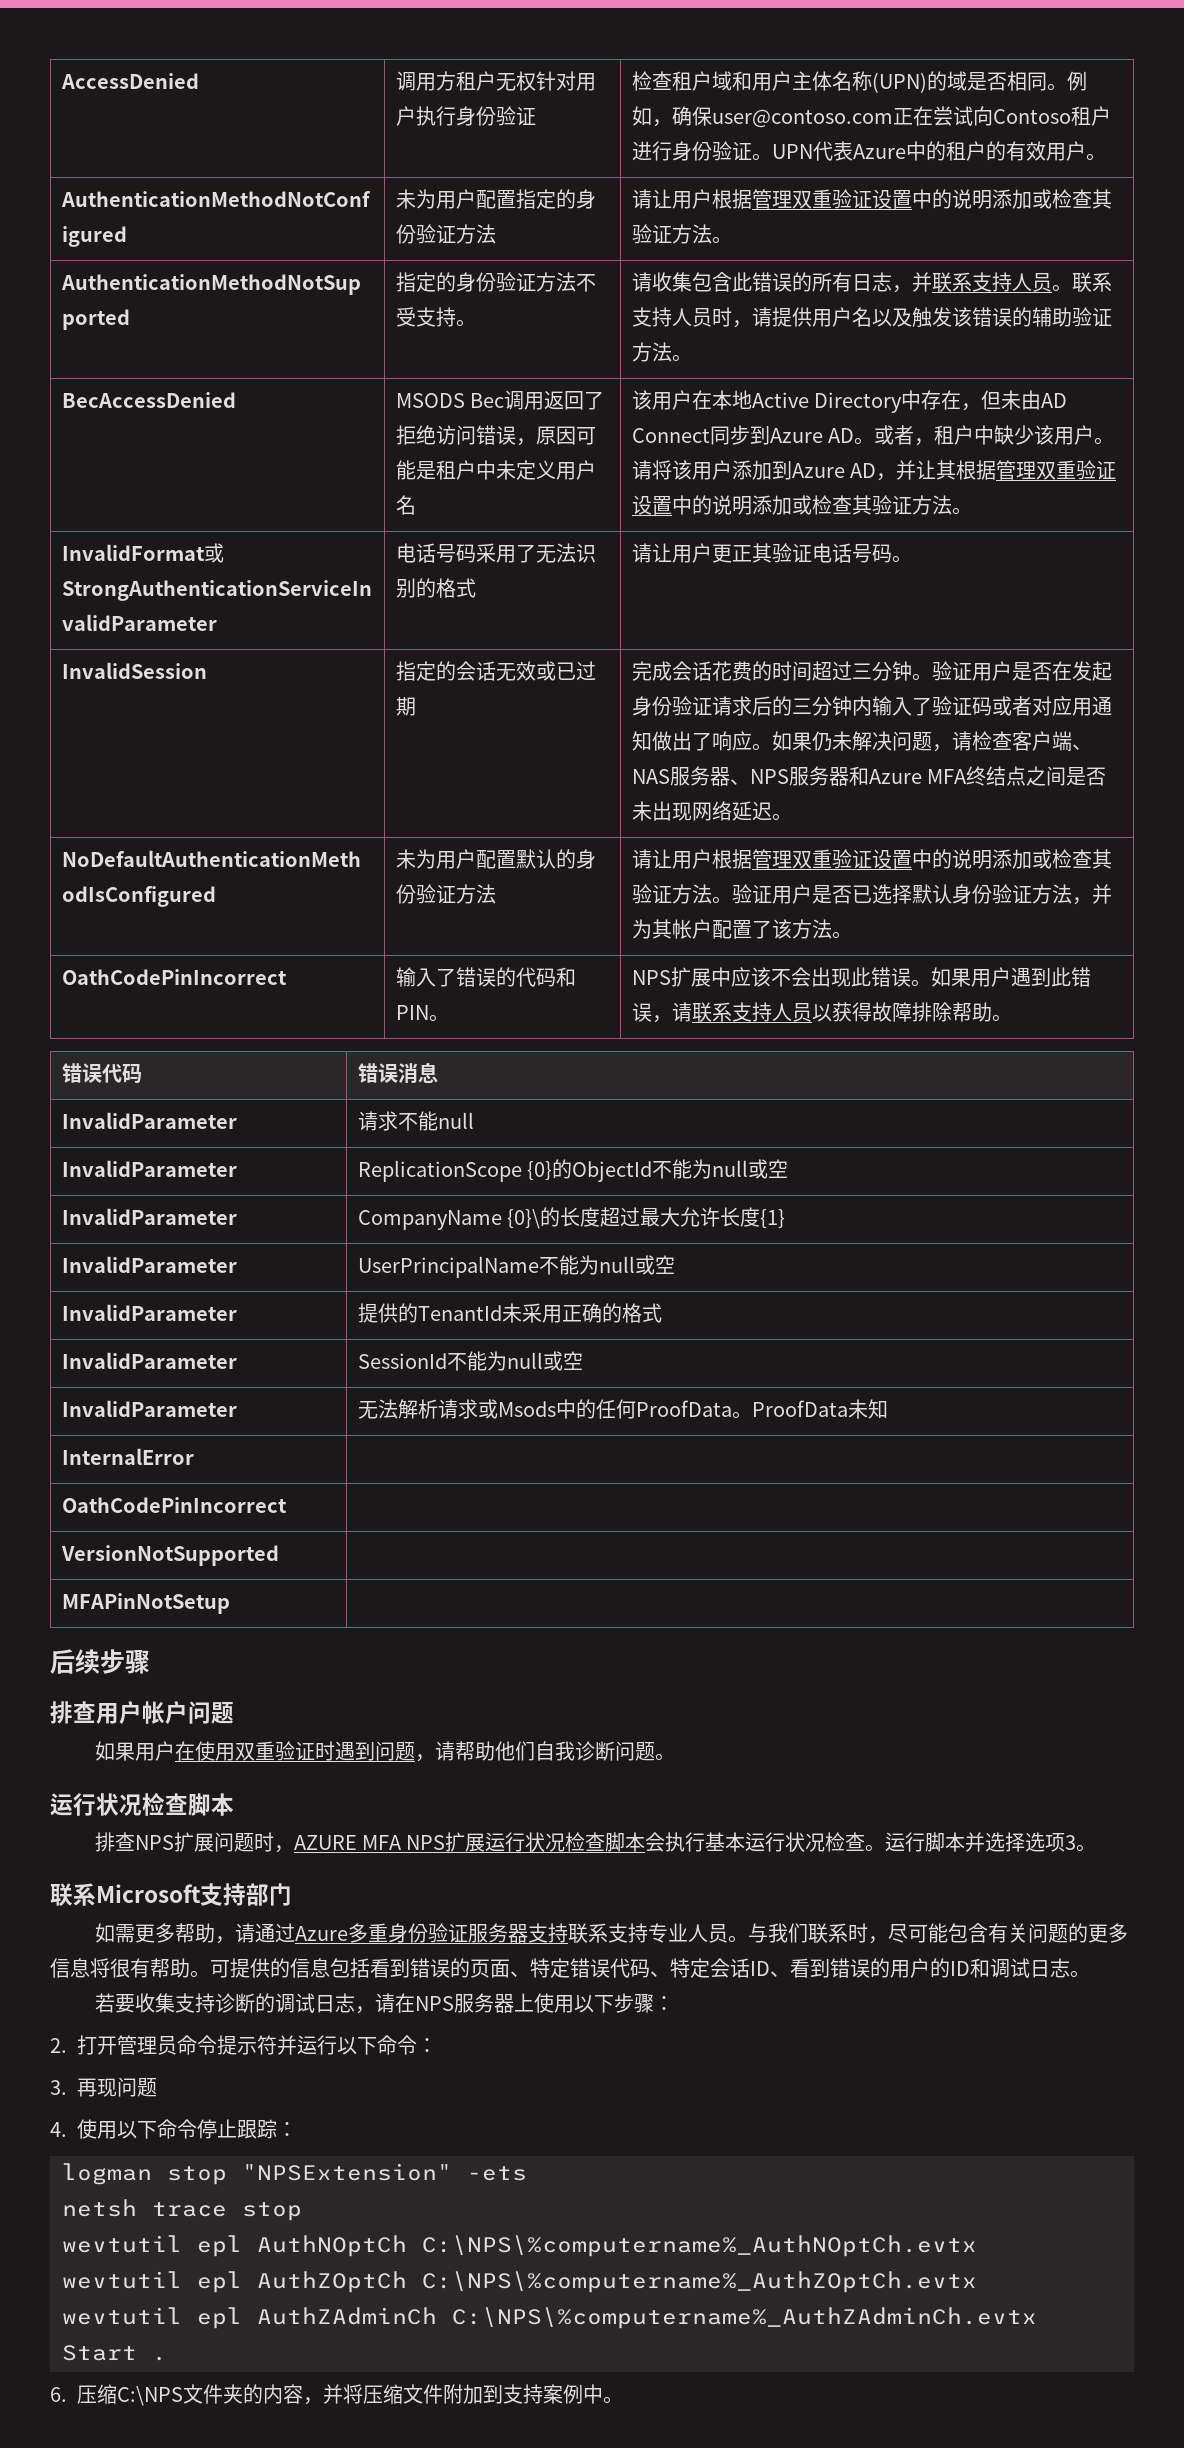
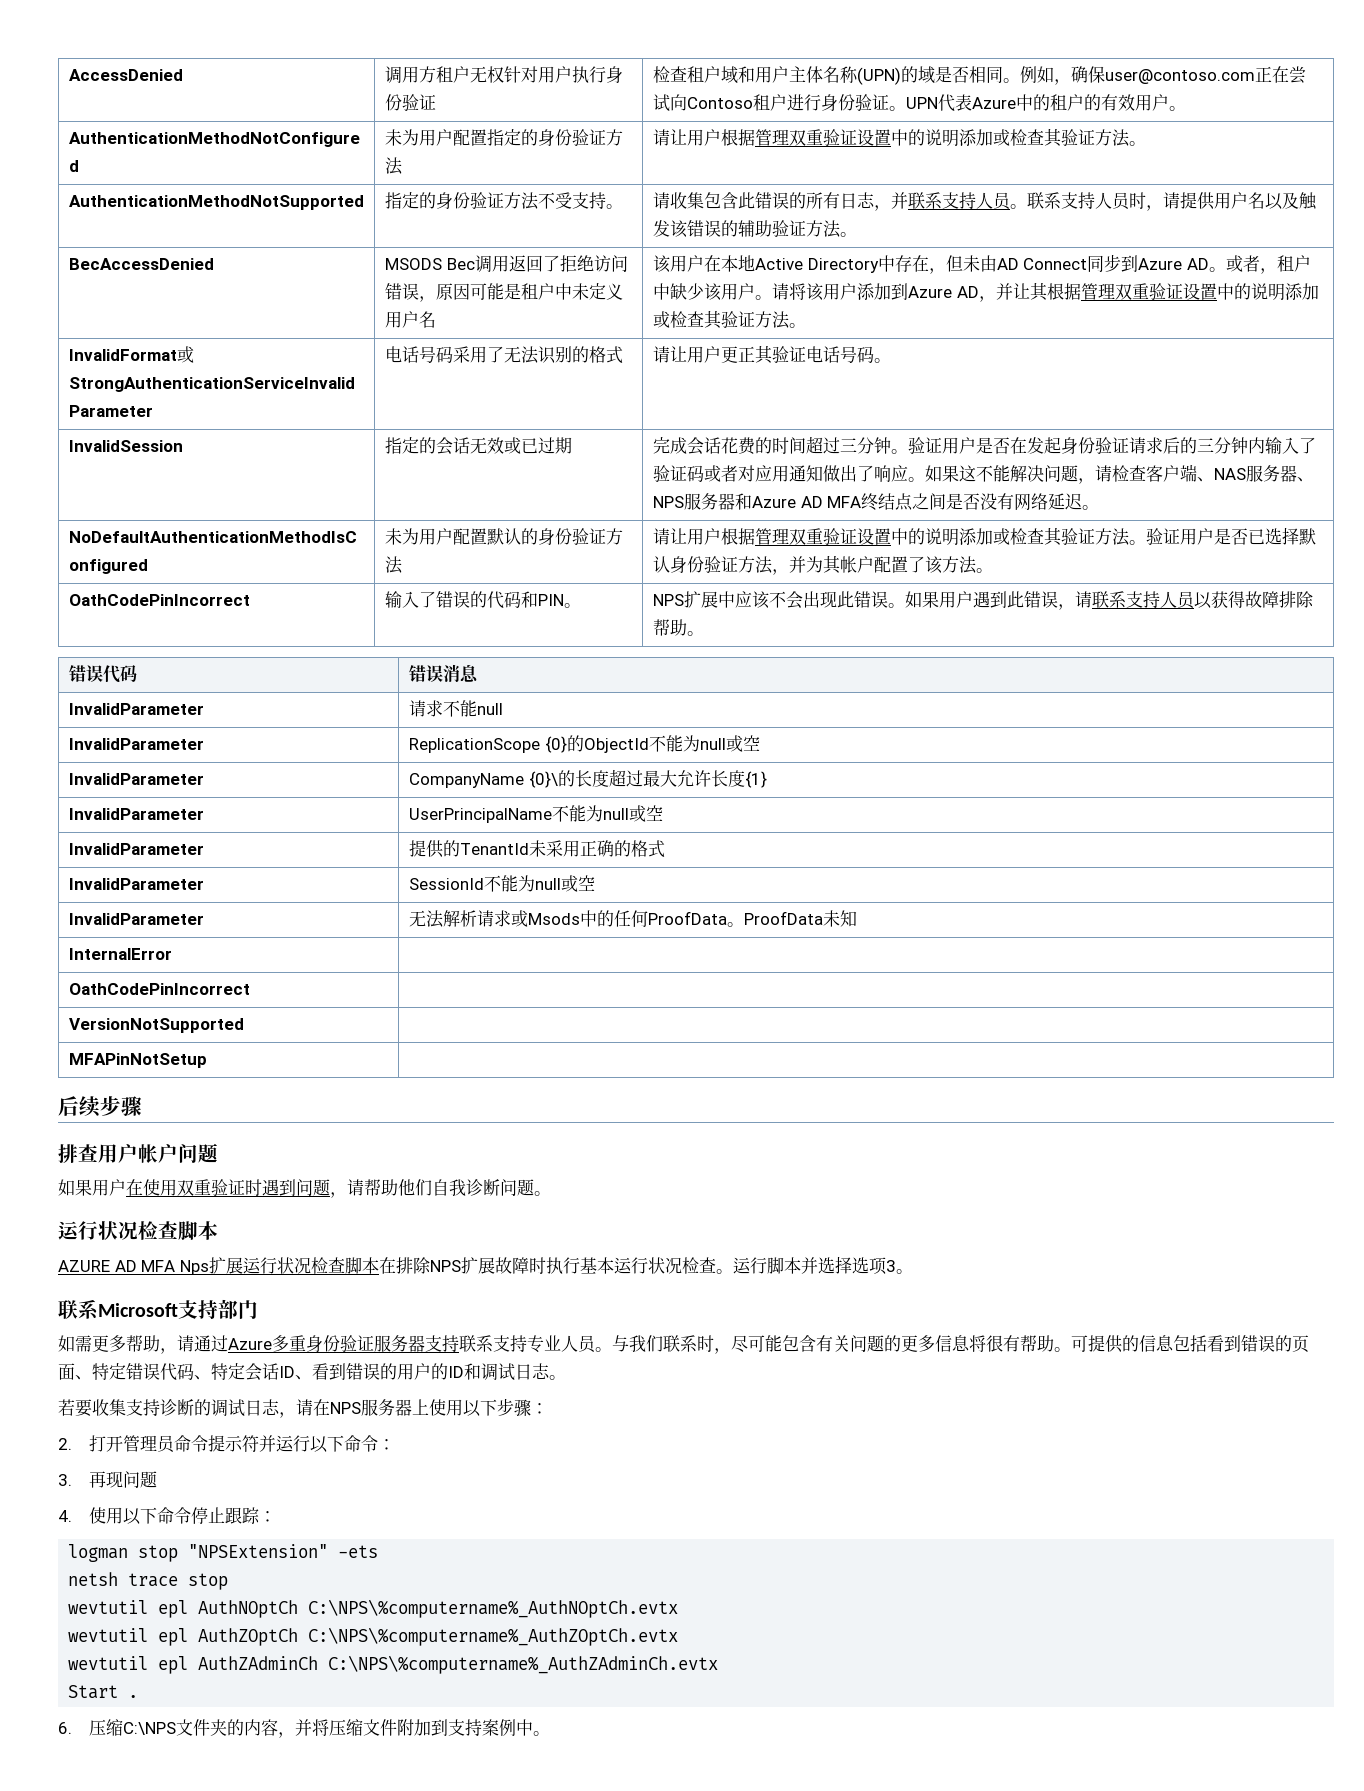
[811,731,852,751] 仍未 -> [959,465,1011,482] 这不能
(922, 776) none -> [800,496,823,508] AD
[631,801,692,821] 未出现 -> [980,493,1015,510] 没有
[94,1832,446,1853] 排查NPS扩展问题时，AZURE MFA NPS -> [58,1260,209,1275] AZURE AD MFA Nps
[645,1832,666,1852] 会 -> [378,1257,546,1274] 在排除NPS扩展故障时

